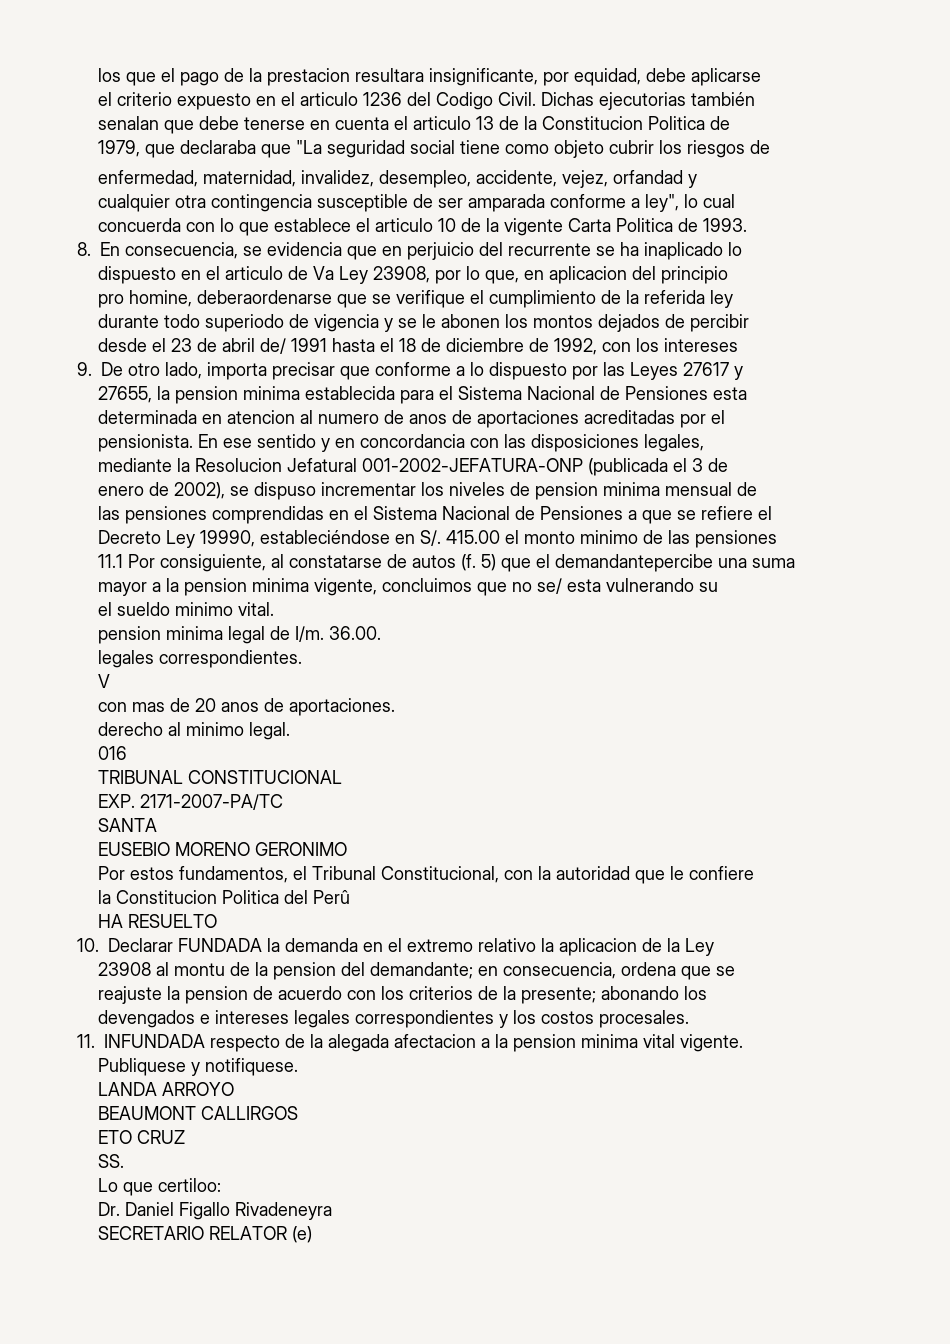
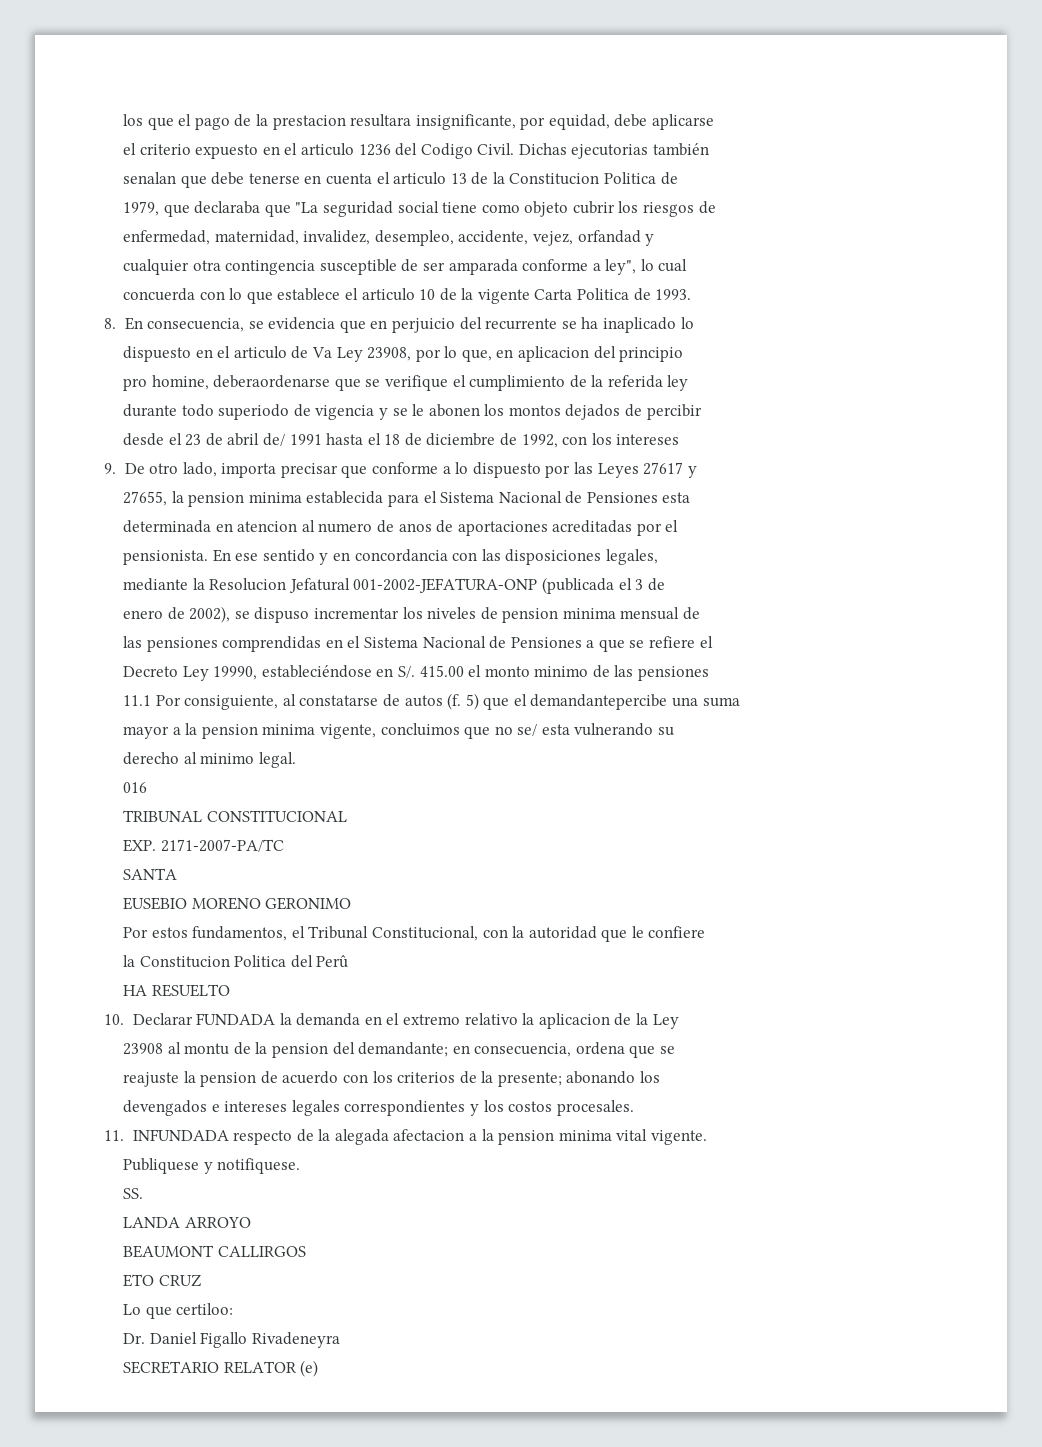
[97,602,274,616] [97,626,381,644] [97,650,302,668] [97,674,110,688] [97,698,395,716] // el sueldo minimo vital. // pension minima legal de I/m. 36.00. // legales correspondientes. // V // con mas de 20 anos de aportaciones. -> (675, 731) none
(298, 1067) none -> [122,1188,143,1199] // SS.
[97,1154,124,1168] // SS. -> (201, 1280) none

